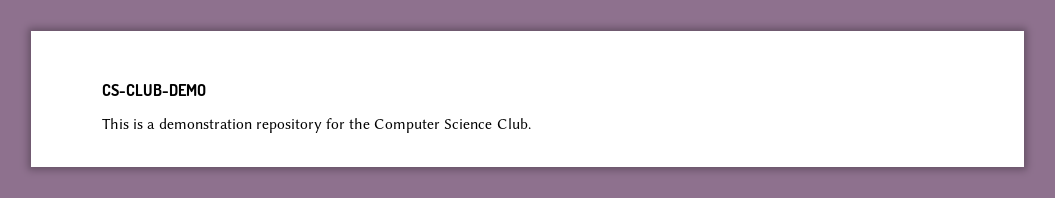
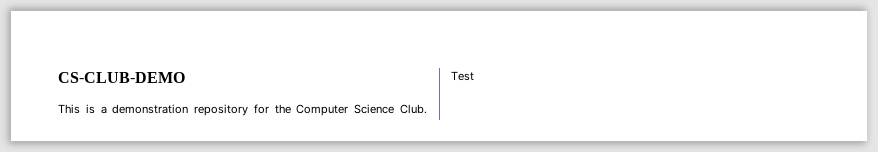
(531, 123) none -> [451,71,474,81] Test

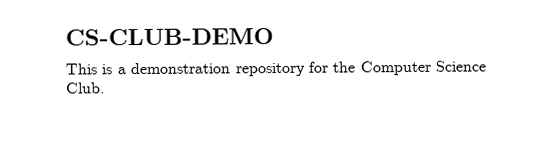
[451,71,474,81] Test -> (105, 88) none

